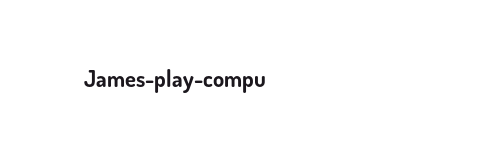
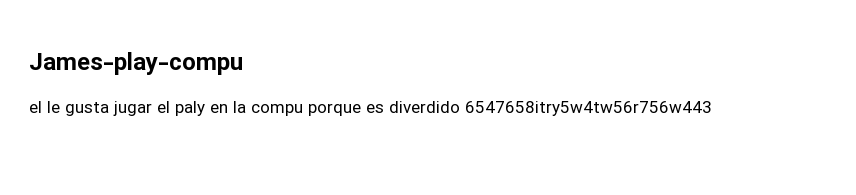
(266, 81) none -> [29,101,712,116] // el le gusta jugar el paly en la compu porque es diverdido 6547658itry5w4tw56r756w443

